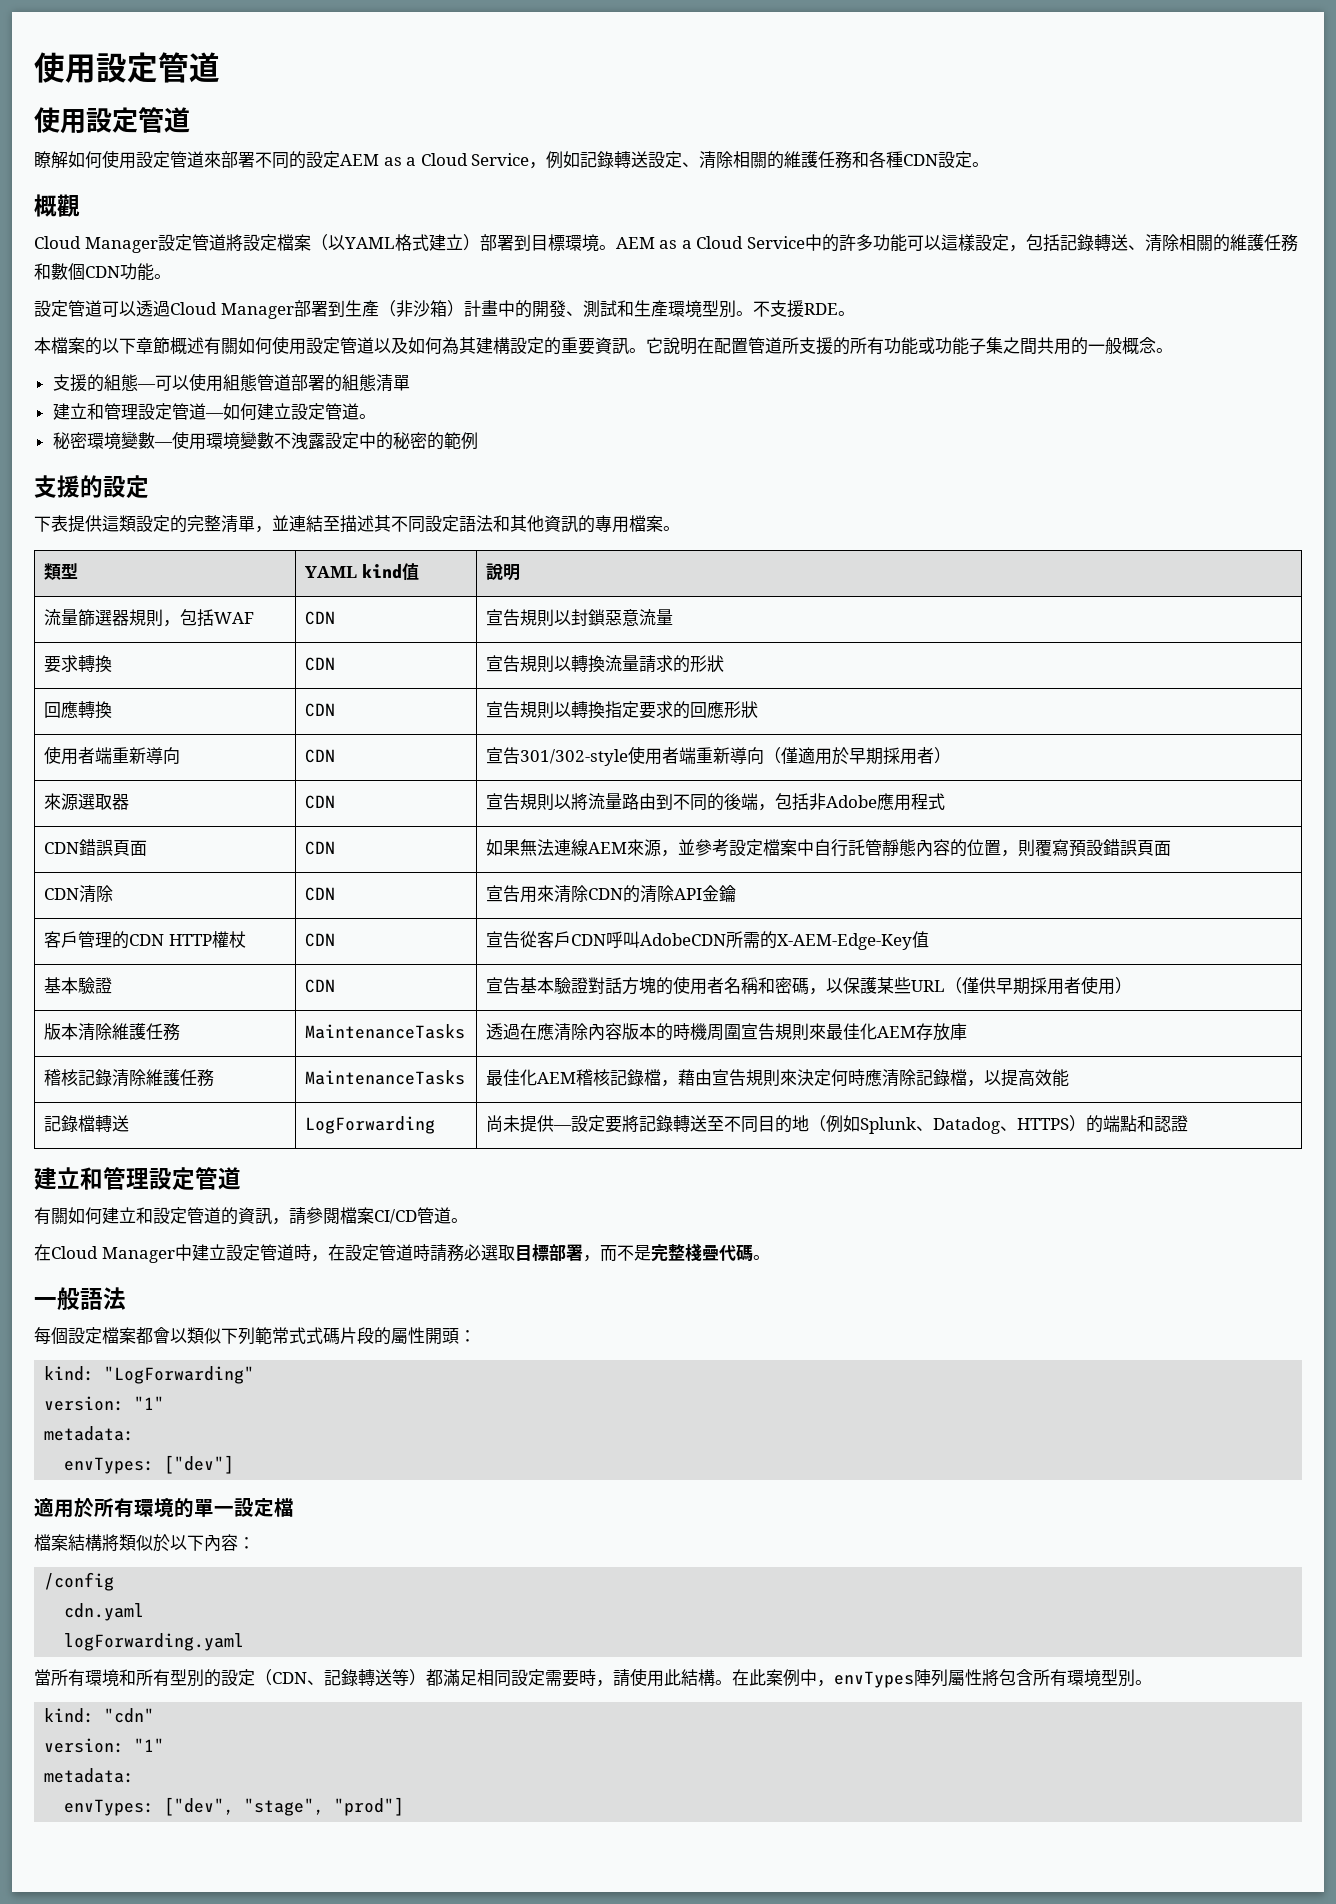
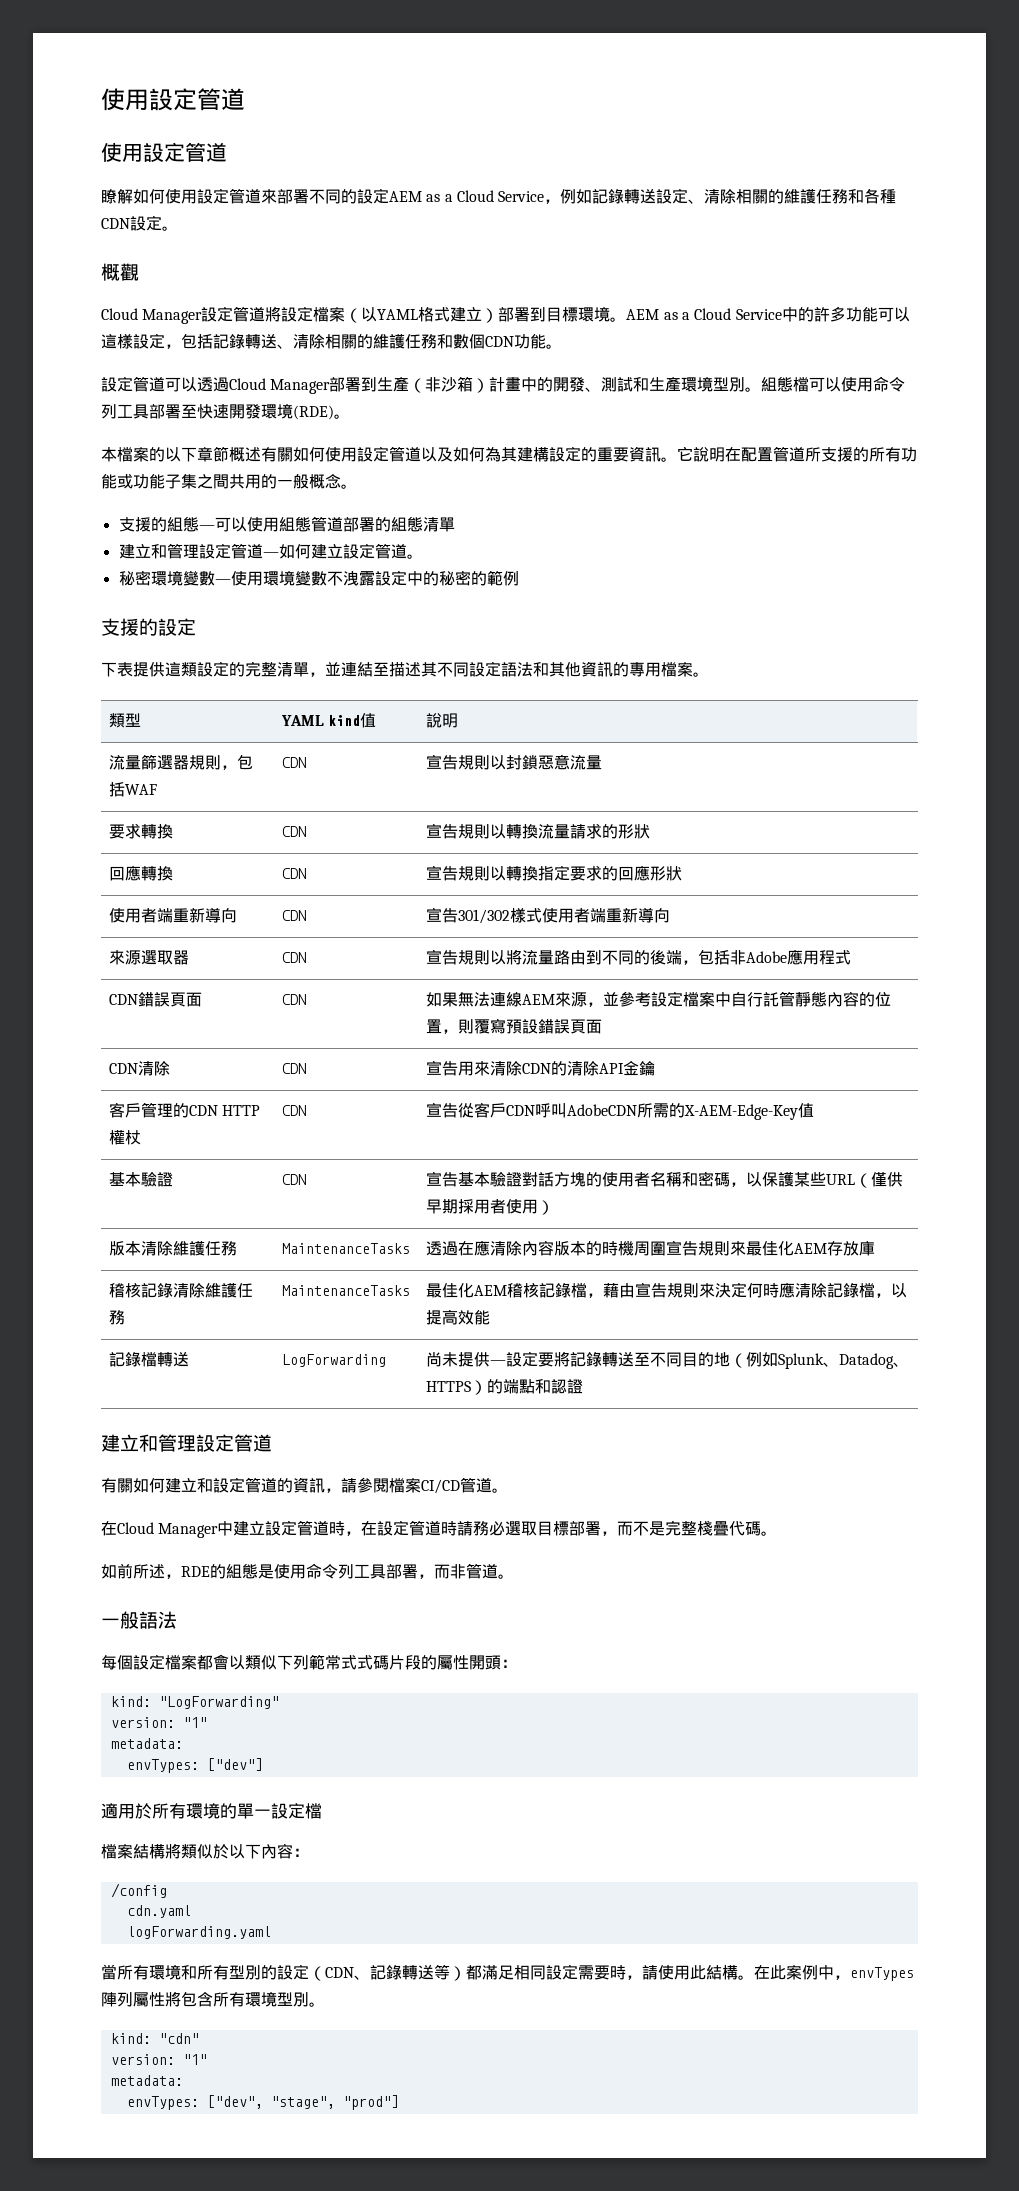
[752,300,838,318] 不支援RDE -> [761,376,906,392] [101,403,334,420] 組態檔可以使用命令列工具部署至快速開發環境(RDE)
[520,746,952,766] 301/302-style使用者端重新導向（僅適用於早期採用者） -> [457,907,670,924] 301/302樣式使用者端重新導向
(770, 1257) none -> [101,1563,514,1579] // 如前所述，RDE的組態是使用命令列工具部署，而非管道。

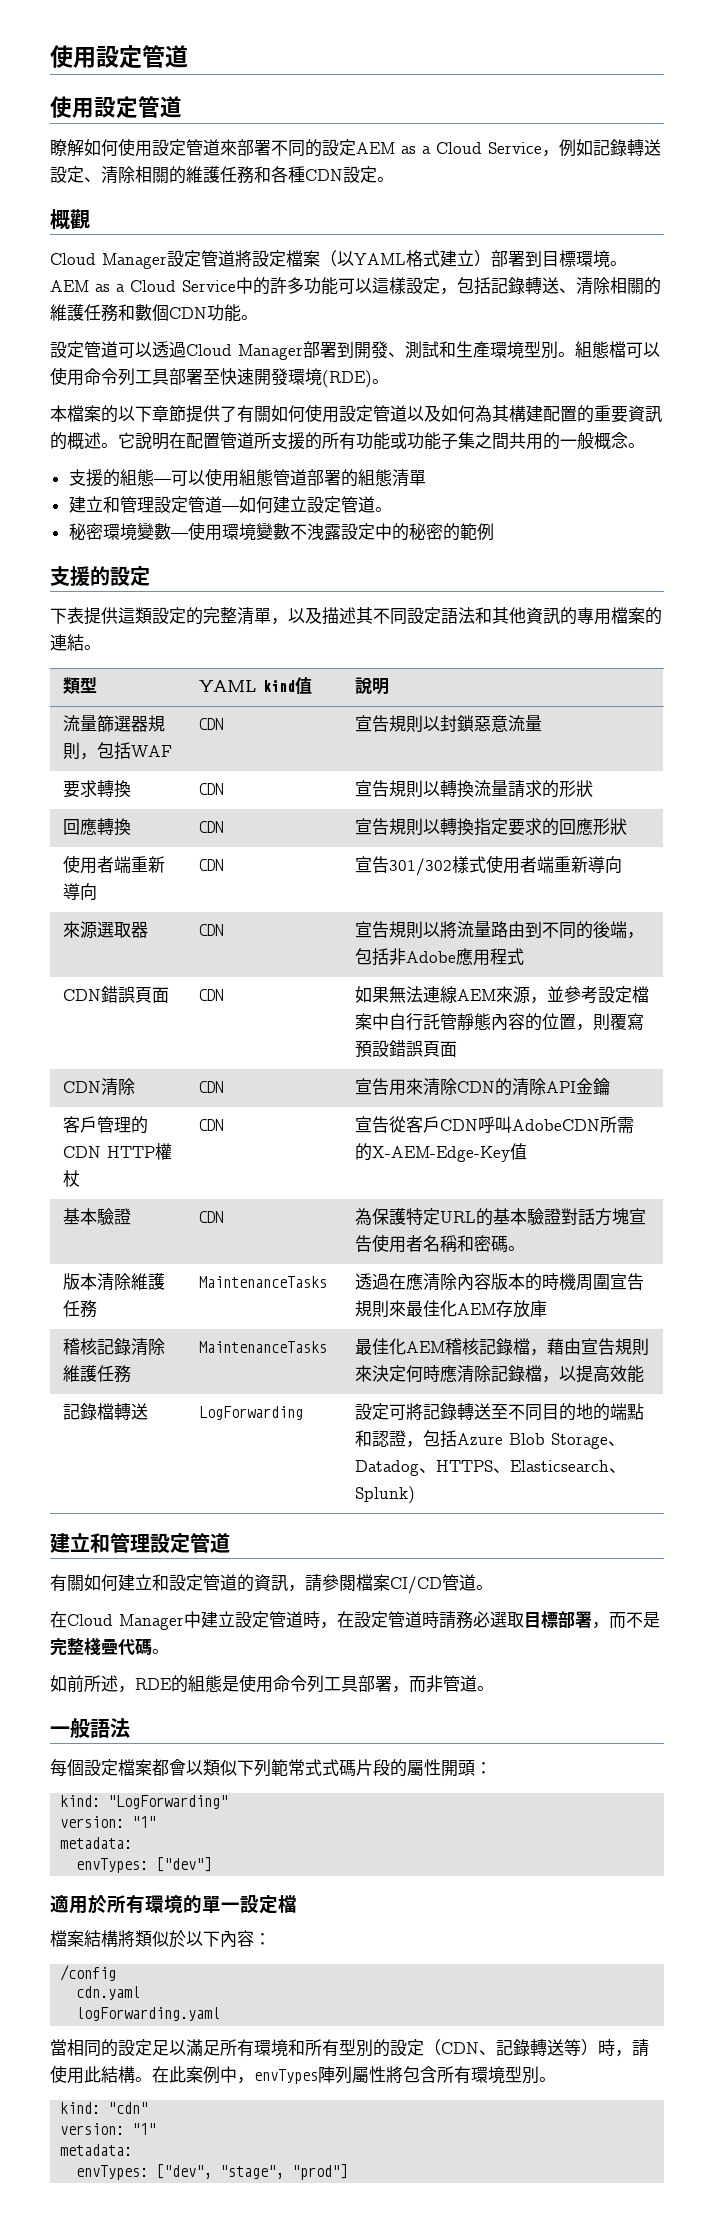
[377,376,554,393] 生產（非沙箱）計畫中的 -> (354, 349) none
[229,447,261,462] 概述 -> [186,405,237,423] 提供了
[517,446,581,462] 建構設定 -> [509,405,577,422] 構建配置
(661, 454) none -> [50,432,101,450] 的概述
[325,662,389,677] 並連結至 -> [288,607,322,624] 以及
(693, 669) none -> [645,607,662,625] [50,634,84,651] 的連結
[425,1171,458,1187] 宣告 -> [355,1208,494,1226] 為保護特定URL的
[585,1172,602,1187] 的 -> [629,1208,647,1225] [355,1235,373,1252] 宣告
[729,1172,903,1188] [425,1199,554,1215] ，以保護某些URL（僅供早期採用者使用） -> [508,1246,526,1251] 。
[425,1351,554,1367] 尚未提供—設定要 -> [355,1403,407,1420] 設定可
[729,1352,909,1369] [425,1379,583,1395] （例如Splunk、Datadog、HTTPS）的端點和認證 -> [593,1403,645,1421] [355,1430,626,1449] [355,1460,627,1476] [355,1486,416,1504] 的端點和認證，包括Azure Blob Storage、Datadog、HTTPS、Elasticsearch、Splunk)
(117, 1972) none -> [67,2039,220,2057] 相同的設定足以滿足
[466,1964,610,1980] 都滿足相同設定需要 -> (598, 2047) none

